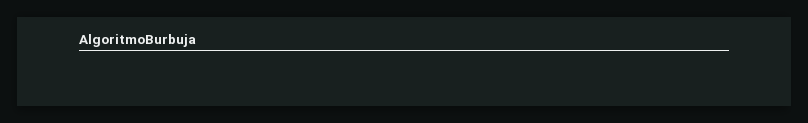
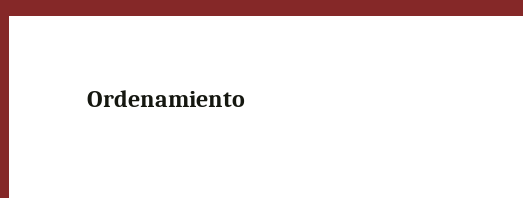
[79,34,196,47] AlgoritmoBurbuja -> [87,90,245,107] Ordenamiento

